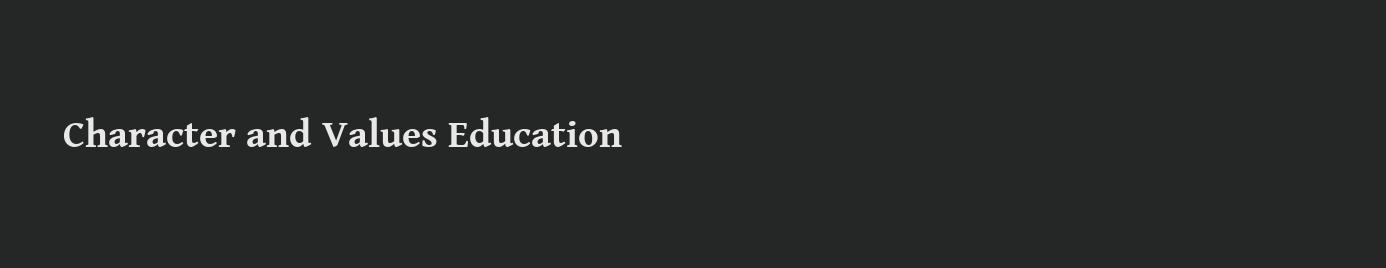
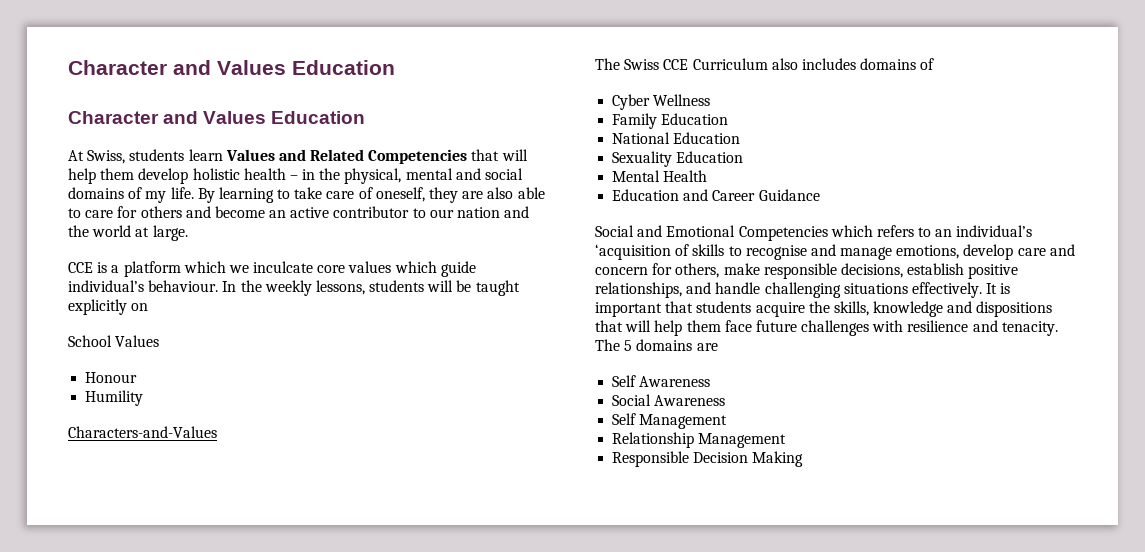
[63,117,623,147] Character and Values Education -> [68,60,395,75] [68,111,366,124] [68,149,528,164] [68,168,524,184] [68,187,545,203] [68,206,530,218] [68,225,188,241] [68,261,476,277] [68,280,520,296] [68,299,149,315] [68,335,160,347] [85,372,138,383] [85,390,144,406] [68,426,217,438] [595,58,935,70] [612,94,711,110] [612,113,729,129] [612,132,741,144] [612,151,744,167] [612,170,708,182] [612,189,820,201] [595,225,1033,241] [595,244,1075,260] [595,263,1019,279] [595,282,1011,298] [595,301,1053,317] [595,320,1058,336] [595,339,718,351] [612,375,711,387] [612,394,726,406] [612,413,728,429] [612,432,787,448] [612,451,804,467] Character and Values Education // Character and Values Education // At Swiss, students learn Values and Related Competencies that will help them develop holistic health – in the physical, mental and social domains of my life. By learning to take care of oneself, they are also able to care for others and become an active contributor to our nation and the world at large. // CCE is a platform which we inculcate core values which guide individual’s behaviour. In the weekly lessons, students will be taught explicitly on // School Values // Honour // Humility // Characters-and-Values // The Swiss CCE Curriculum also includes domains of // Cyber Wellness // Family Education // National Education // Sexuality Education // Mental Health // Education and Career Guidance // Social and Emotional Competencies which refers to an individual’s ‘acquisition of skills to recognise and manage emotions, develop care and concern for others, make responsible decisions, establish positive relationships, and handle challenging situations effectively. It is important that students acquire the skills, knowledge and dispositions that will help them face future challenges with resilience and tenacity. The 5 domains are // Self Awareness // Social Awareness // Self Management // Relationship Management // Responsible Decision Making

